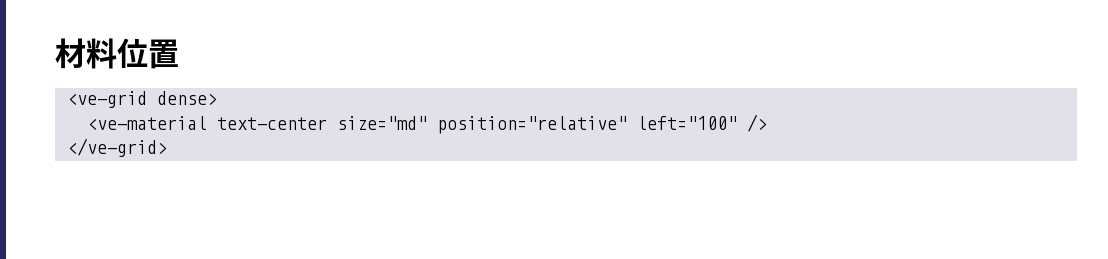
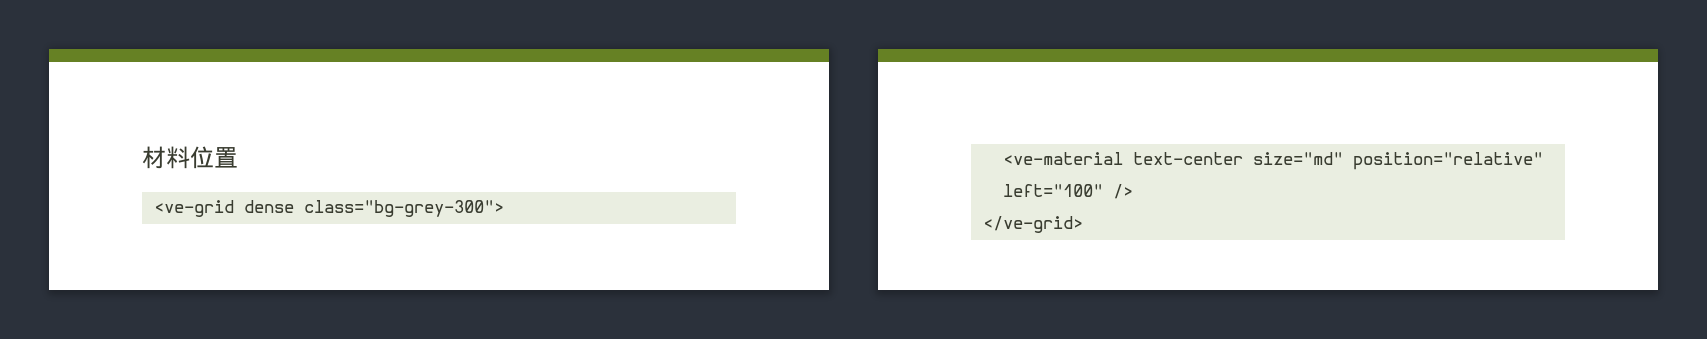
[157,91,217,105] dense> -> [244,200,504,217] dense class="bg-grey-300">

